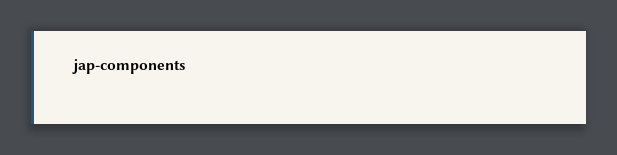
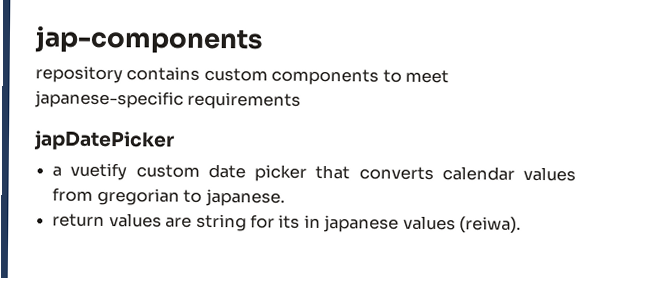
(186, 66) none -> [35,65,450,86] [34,90,302,110] [34,130,175,151] [52,162,576,182] [52,187,285,207] [52,213,522,234] // repository contains custom components to meet japanese-specific requirements // japDatePicker // a vuetify custom date picker that converts calendar values from gregorian to japanese. // return values are string for its in japanese values (reiwa).

